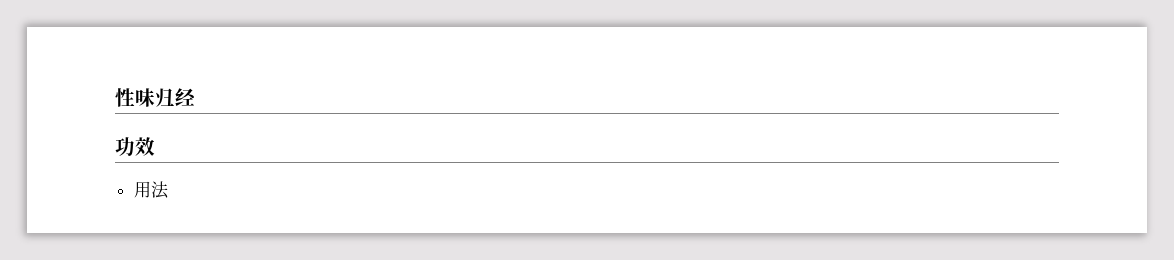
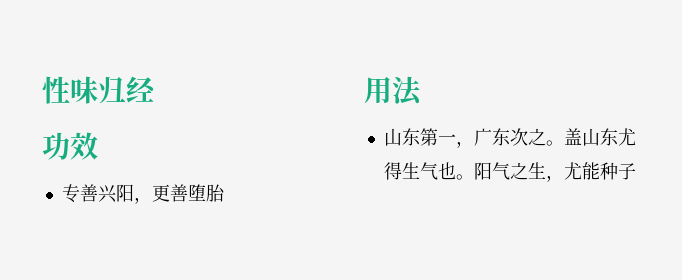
[133,181,169,199] 用法 -> [61,184,225,204] [364,76,423,106] [383,128,636,148] [383,162,636,182] 专善兴阳，更善堕胎 // 用法 // 山东第一，广东次之。盖山东尤得生气也。阳气之生，尤能种子

